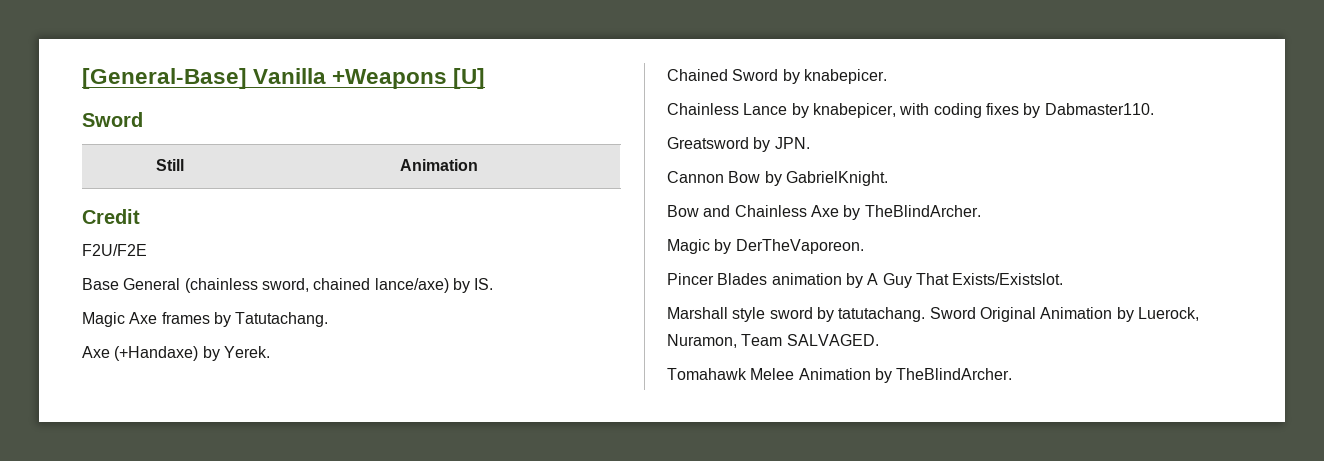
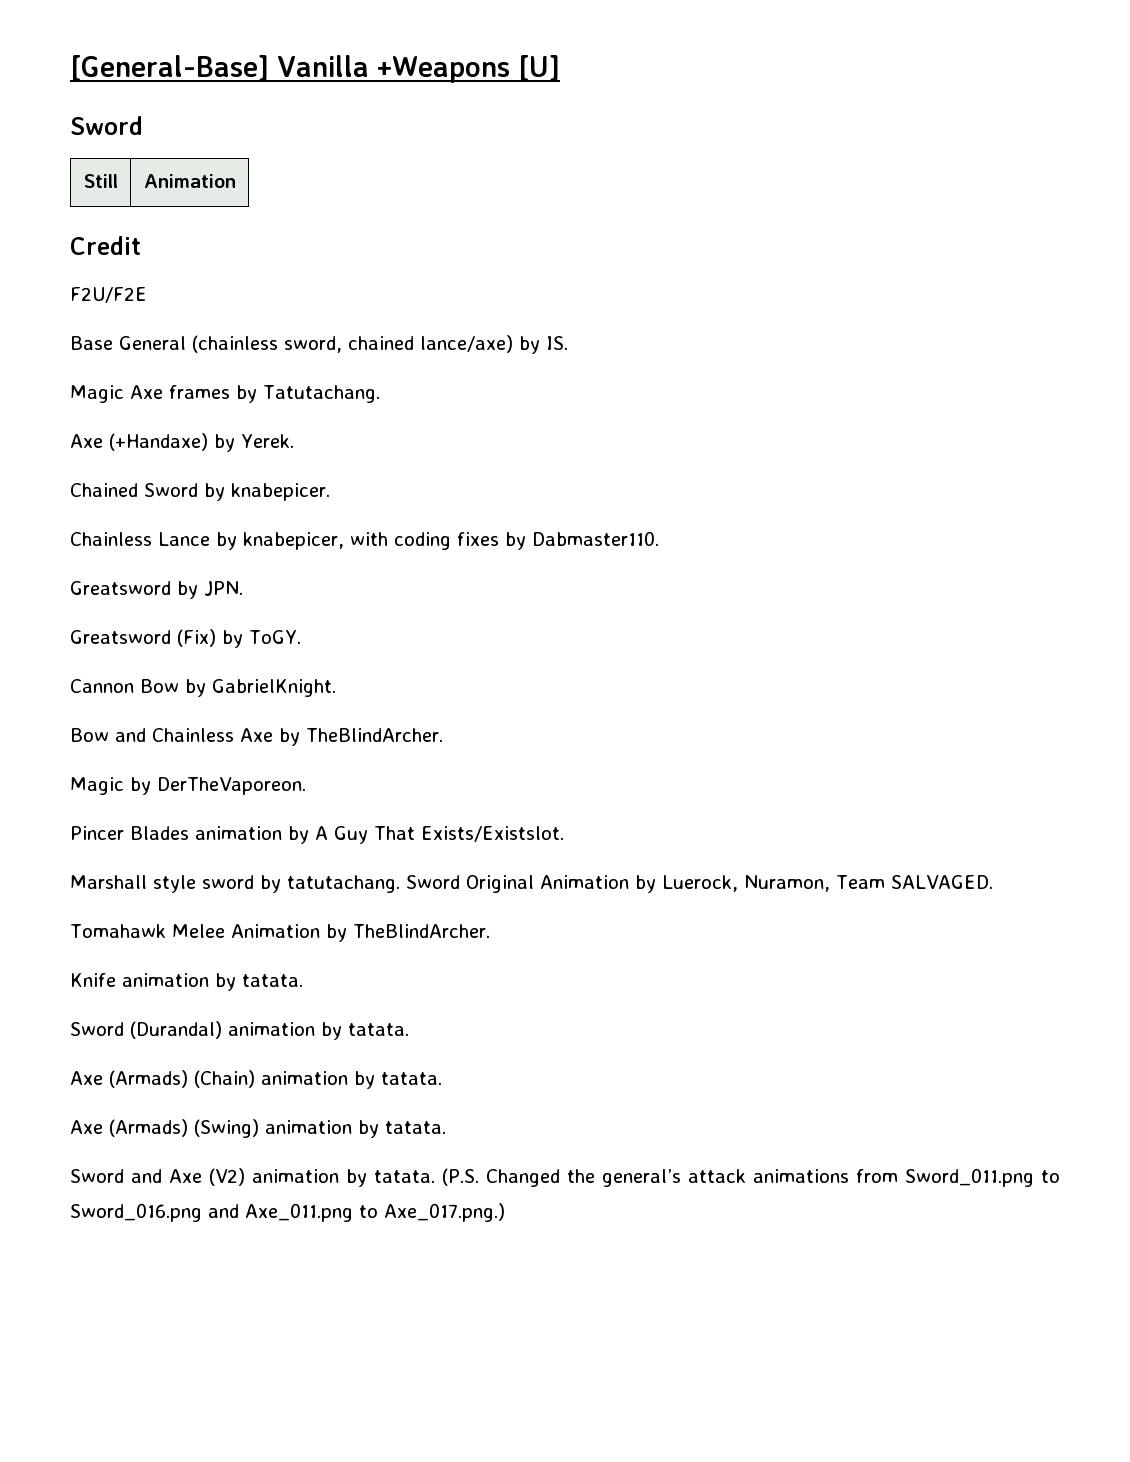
(810, 143) none -> [70,629,301,648] // Greatsword (Fix) by ToGY.
(1013, 374) none -> [70,973,303,991] [70,1021,409,1040] [70,1070,442,1089] [70,1119,446,1138] [70,1168,1060,1187] [70,1203,505,1222] // Knife animation by tatata. // Sword (Durandal) animation by tatata. // Axe (Armads) (Chain) animation by tatata. // Axe (Armads) (Swing) animation by tatata. // Sword and Axe (V2) animation by tatata. (P.S. Changed the general’s attack animations from Sword_011.png to Sword_016.png and Axe_011.png to Axe_017.png.)

